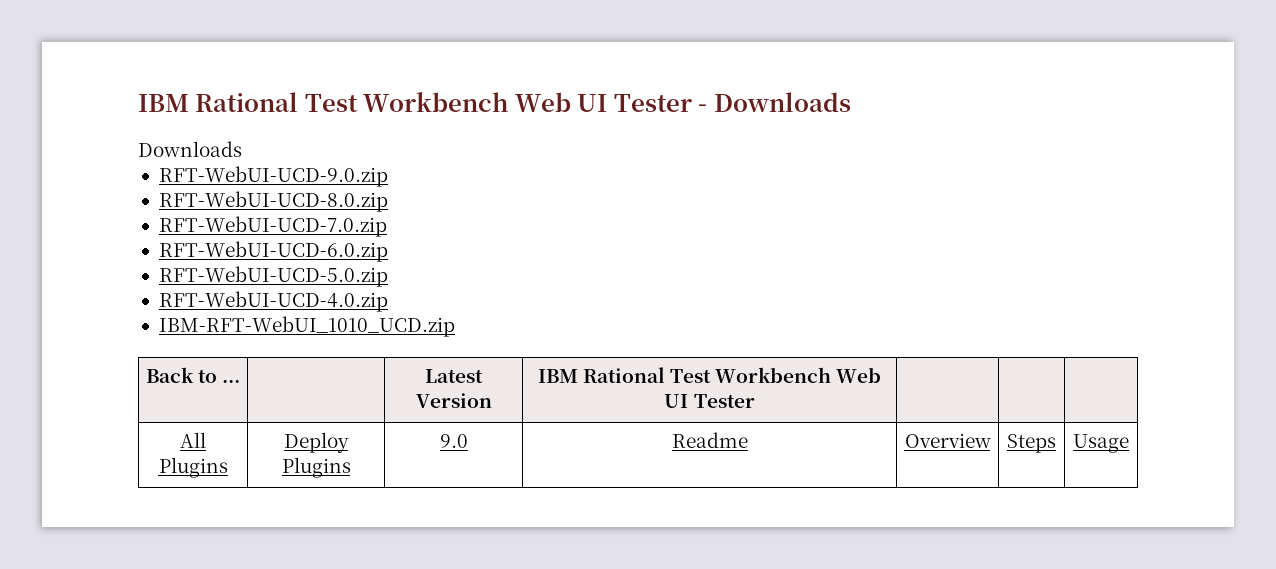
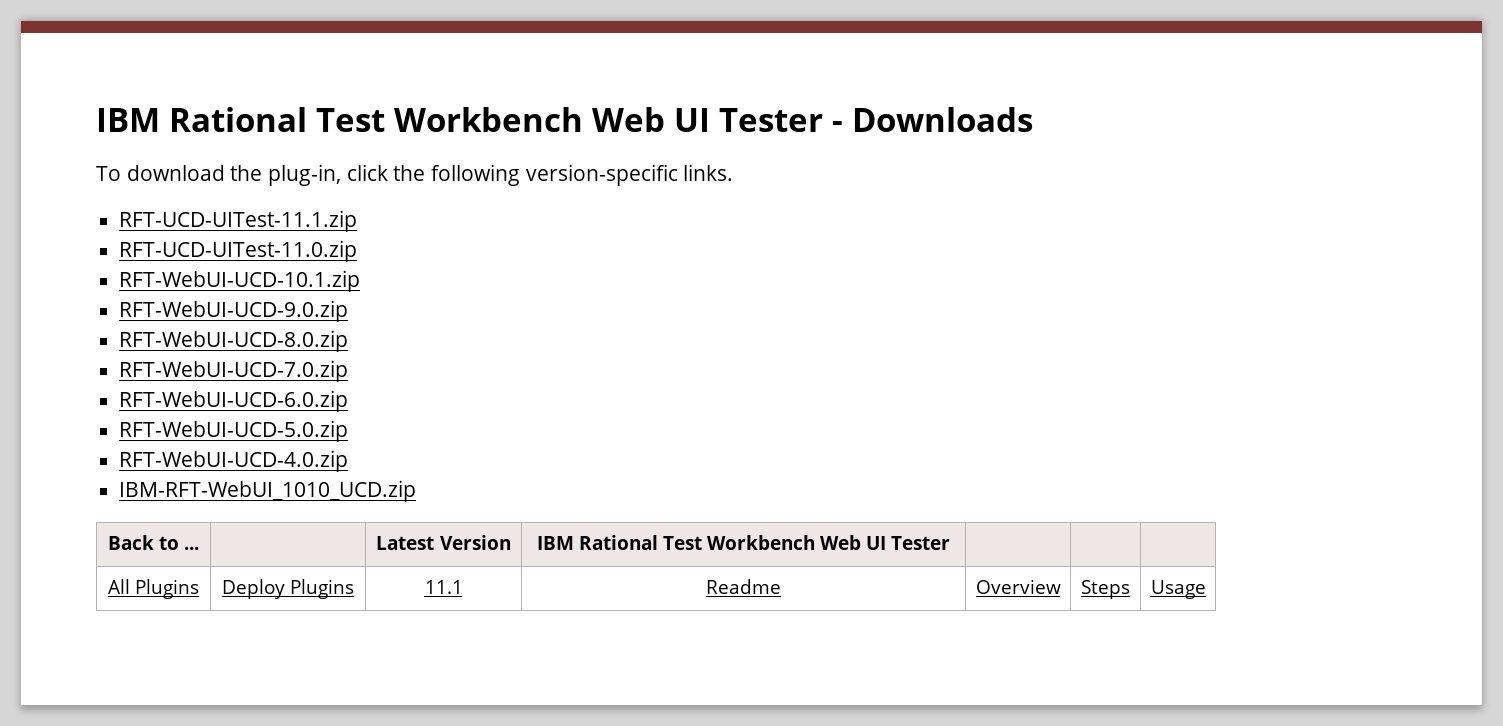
[138,141,242,157] Downloads -> [96,164,734,186] [119,210,358,232] [119,240,358,262] [119,270,361,292] To download the plug-in, click the following version-specific links. // RFT-UCD-UITest-11.1.zip // RFT-UCD-UITest-11.0.zip // RFT-WebUI-UCD-10.1.zip
[439,434,468,448] 9.0 -> [424,580,463,594] 11.1

